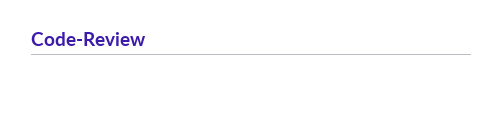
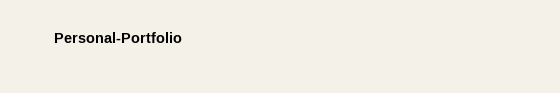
[31,32,146,46] Code-Review -> [54,32,182,43] Personal-Portfolio

